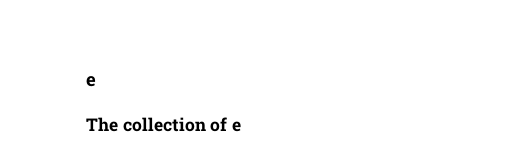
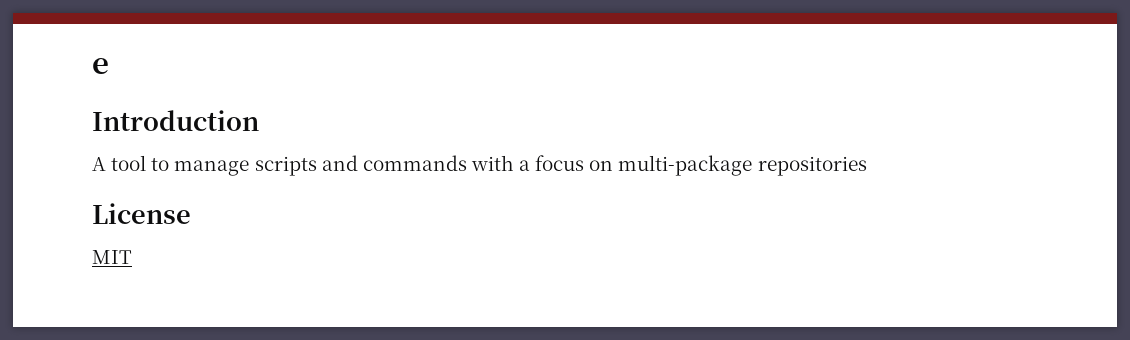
[86,117,242,132] The collection of e -> [92,110,259,131] [92,155,867,176] [92,203,191,224] [92,250,132,264] Introduction // A tool to manage scripts and commands with a focus on multi-package repositories // License // MIT

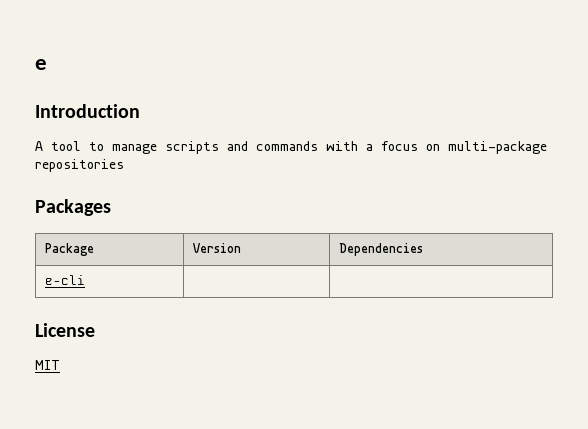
(867, 166) none -> [35,199,111,216] [45,243,95,256] [193,243,242,253] [339,243,424,256] [45,275,86,285] // Packages // Package | Version | Dependencies // e-cli | |

